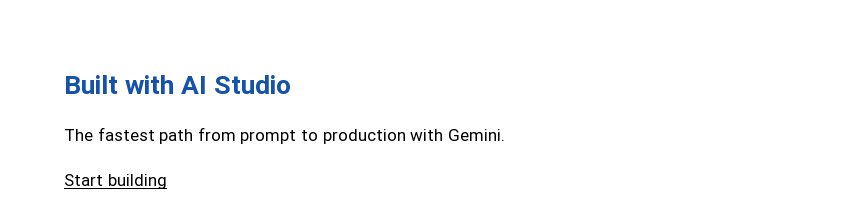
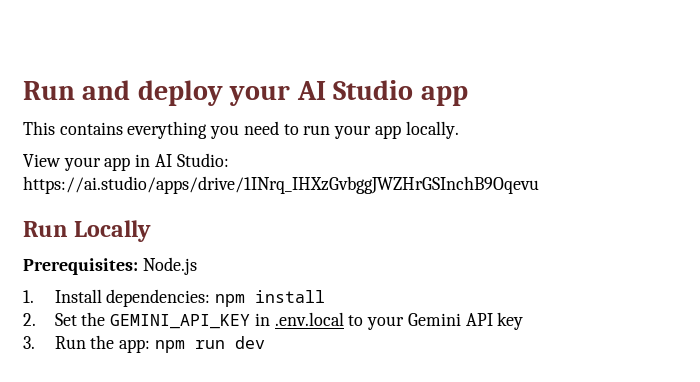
[64,75,292,94] [64,127,505,144] [64,174,167,189] Built with AI Studio // The fastest path from prompt to production with Gemini. // Start building -> [23,80,468,106] [23,121,459,139] [23,153,229,171] [23,176,539,194] [23,220,152,242] [23,257,197,275] [23,289,326,307] [23,312,524,330] [23,335,265,353] Run and deploy your AI Studio app // This contains everything you need to run your app locally. // View your app in AI Studio: https://ai.studio/apps/drive/1INrq_IHXzGvbggJWZHrGSInchB9Oqevu // Run Locally // Prerequisites: Node.js // 1. Install dependencies: npm install // 2. Set the GEMINI_API_KEY in .env.local to your Gemini API key // 3. Run the app: npm run dev

